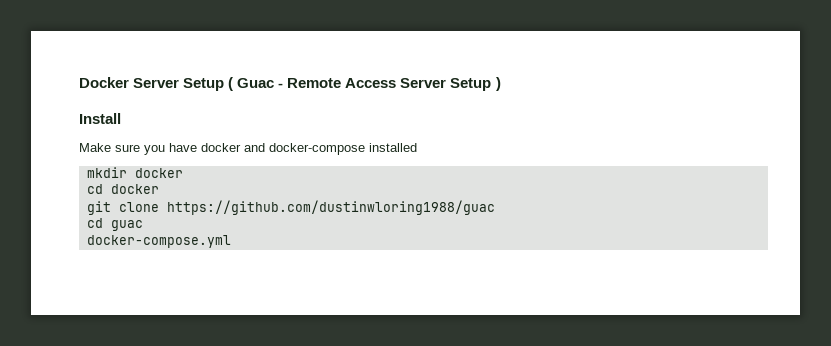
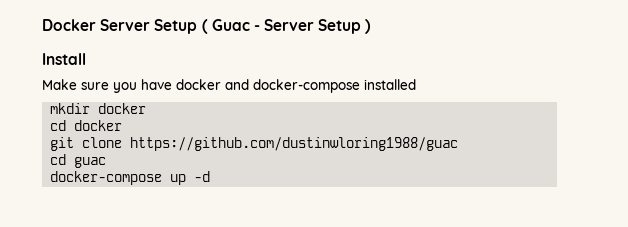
[287,78,397,88] Remote Access -> (260, 28) none
[86,235,231,248] docker-compose.yml -> [50,171,211,185] docker-compose up -d

